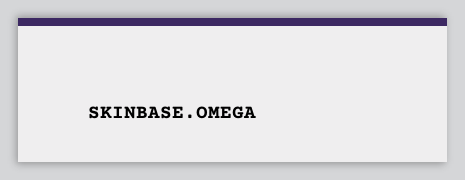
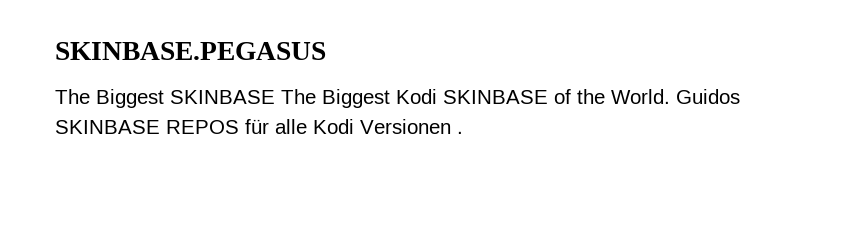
[88,106,256,119] SKINBASE.OMEGA -> [55,42,326,60] [55,89,740,108] [55,119,463,134] SKINBASE.PEGASUS // The Biggest SKINBASE The Biggest Kodi SKINBASE of the World. Guidos SKINBASE REPOS für alle Kodi Versionen .

